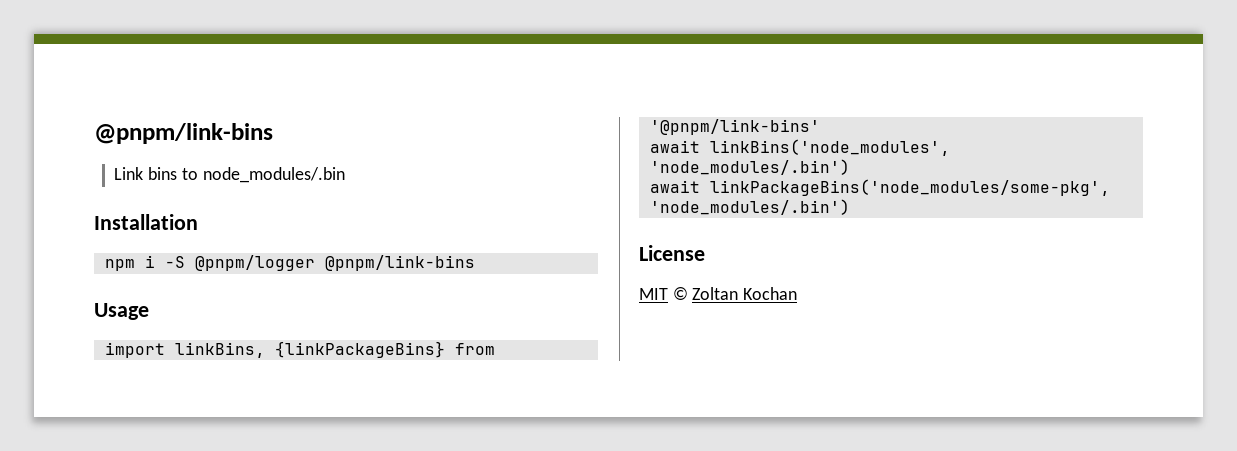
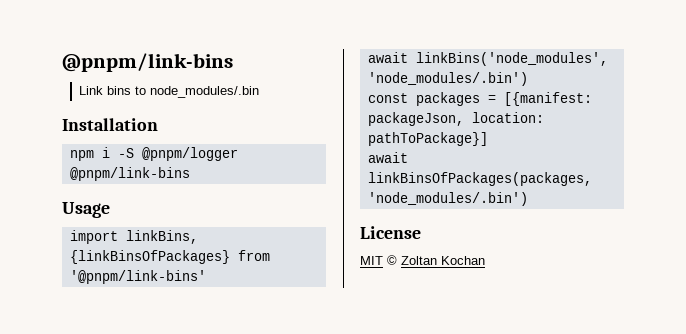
[274,341,445,358] {linkPackageBins} -> [69,250,230,264] {linkBinsOfPackages}
[649,179,1110,196] // await linkPackageBins('node_modules/some-pkg', -> [367,92,592,106] [367,112,544,126] [367,132,488,146] [367,152,408,163] [367,172,592,186] // const packages = [{manifest: packageJson, location: pathToPackage}] // await linkBinsOfPackages(packages,

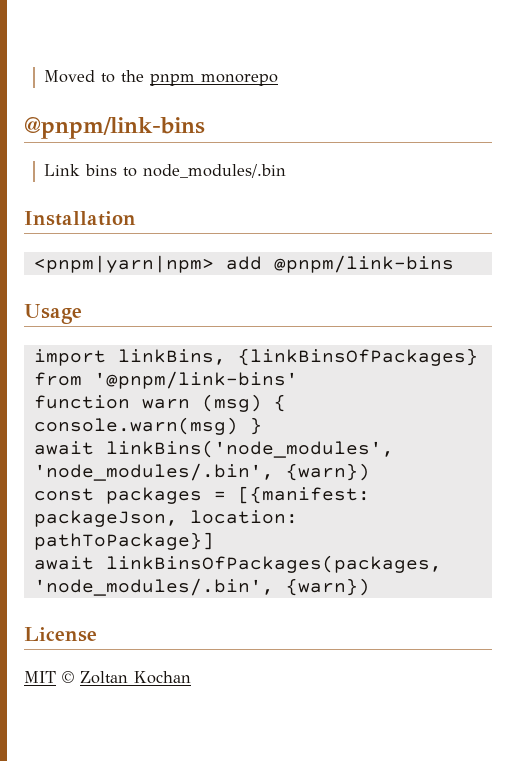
(62, 62) none -> [44,70,279,86] Moved to the pnpm monorepo //
[69,147,238,161] npm i -S @pnpm/logger -> [33,255,262,273] <pnpm|yarn|npm> add
(206, 277) none -> [33,394,286,412] [33,417,262,435] // function warn (msg) { console.warn(msg) }
[367,72,528,86] 'node_modules/.bin') -> [33,463,370,481] 'node_modules/.bin', {warn})
[367,192,528,206] 'node_modules/.bin') -> [33,578,370,596] 'node_modules/.bin', {warn})

